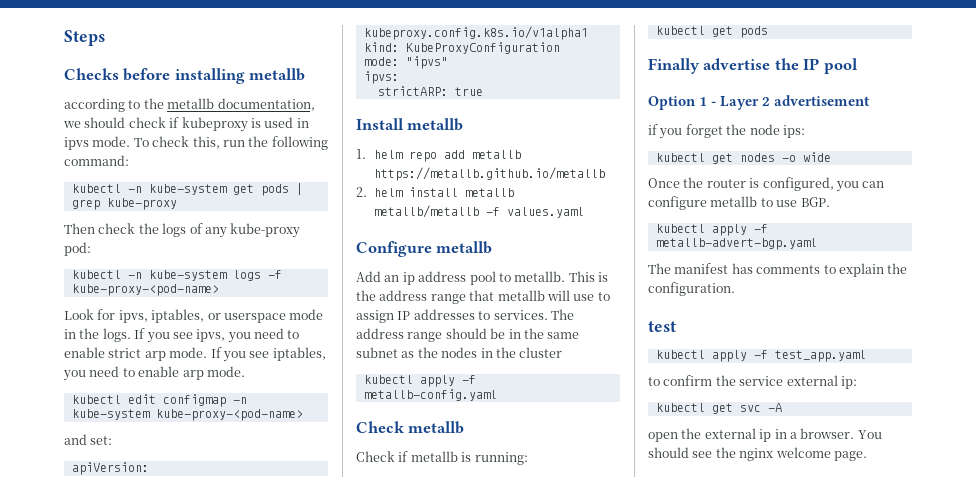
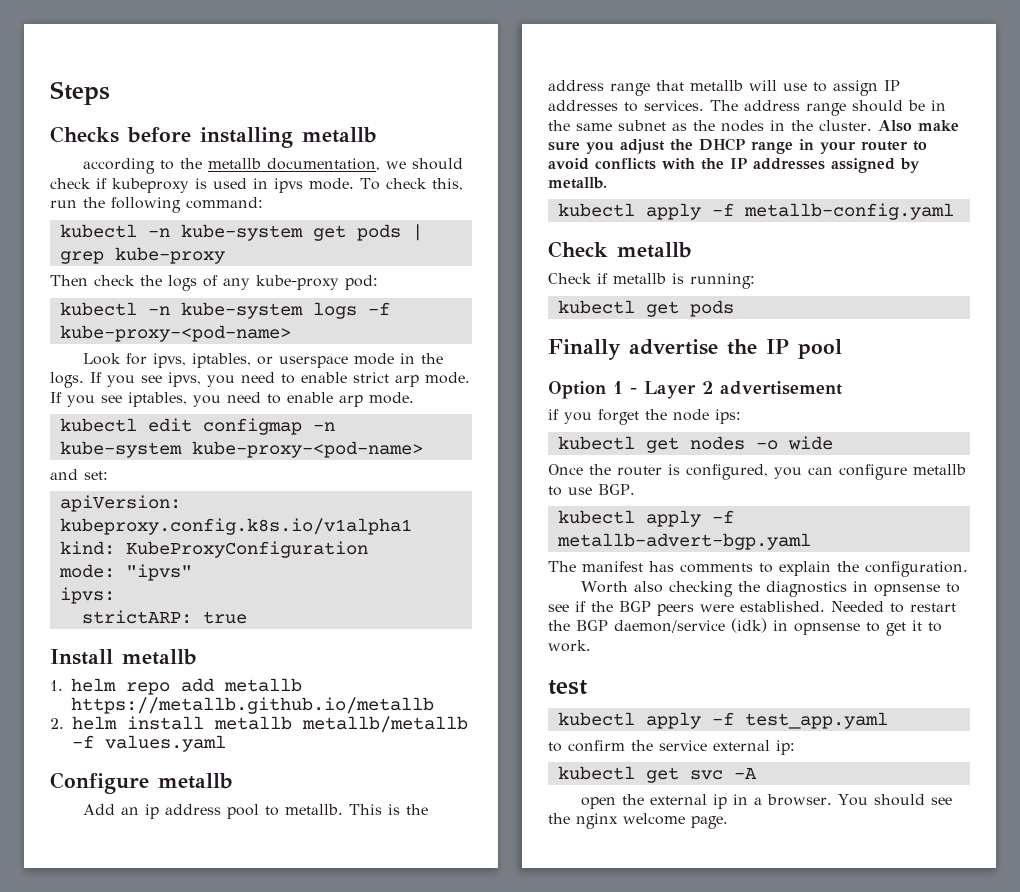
[519,347,563,358] cluster -> [819,120,959,132] [548,138,927,154] [548,158,920,173] [548,177,607,189] cluster. Also make sure you adjust the DHCP range in your router to avoid conflicts with the IP addresses assigned by metallb.
(735, 289) none -> [581,581,961,597] [548,601,956,616] [548,618,942,636] [548,640,591,652] // Worth also checking the diagnostics in opnsense to see if the BGP peers were established. Needed to restart the BGP daemon/service (idk) in opnsense to get it to work.

